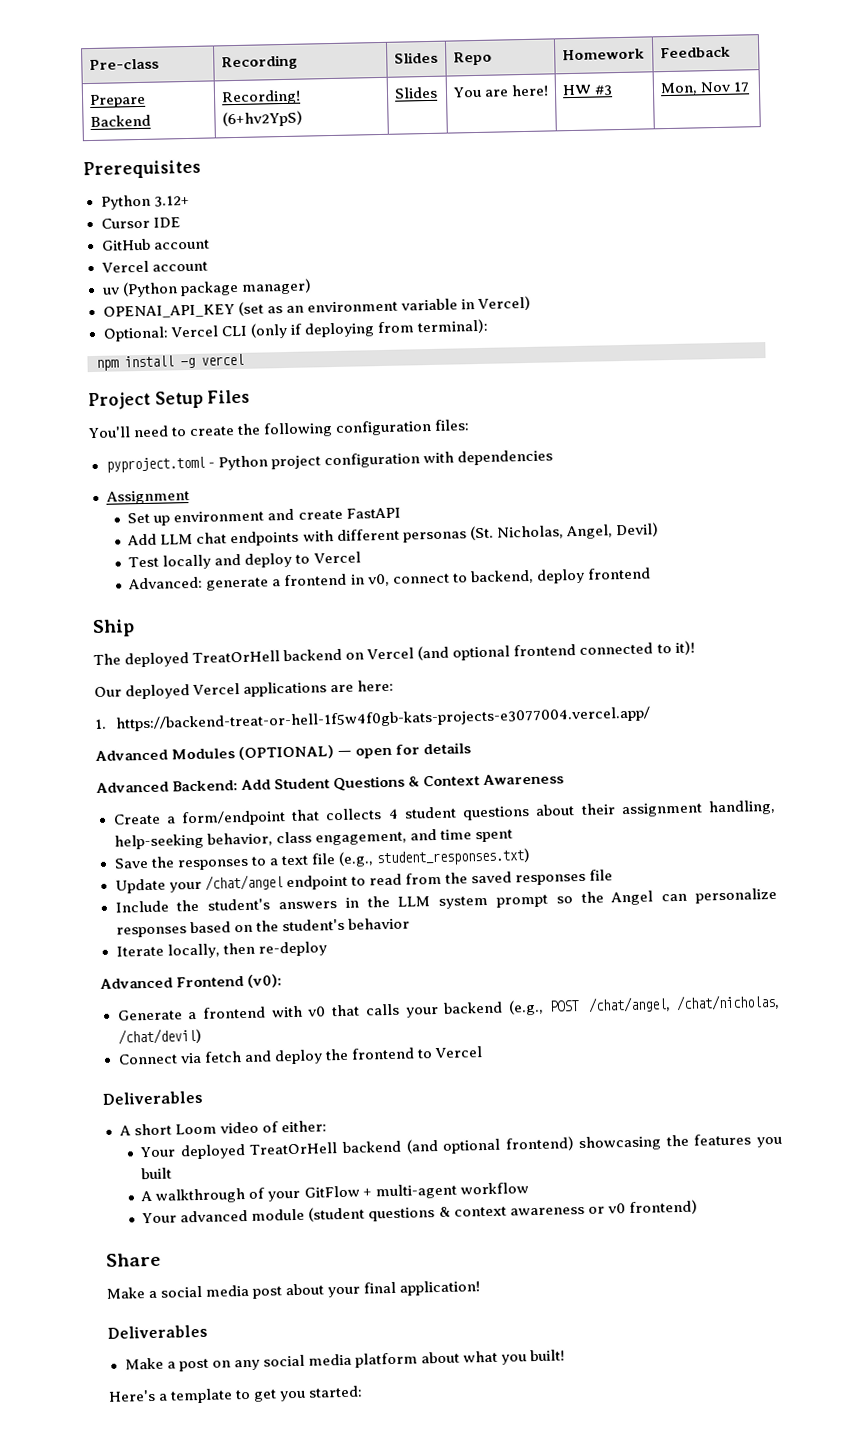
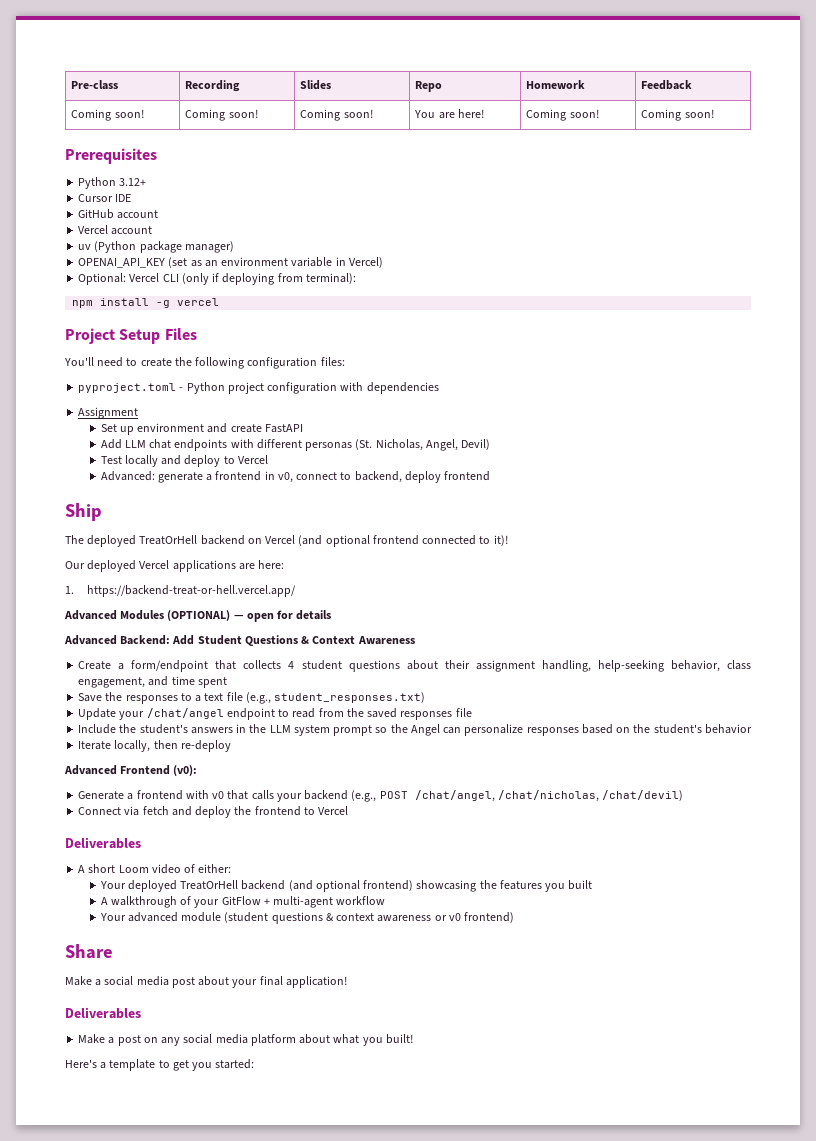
[88,93,146,109] [89,114,151,128] [220,89,301,106] [221,110,303,128] [393,86,438,99] [452,84,549,98] [561,84,613,96] [659,81,750,96] Prepare Backend | Recording! (6+hv2YpS) | Slides | You are here! | HW #3 | Mon, Nov 17 -> [71,109,144,121] [185,109,258,121] [300,109,373,121] [414,109,484,119] [526,109,599,121] [641,109,714,121] Coming soon! | Coming soon! | Coming soon! | You are here! | Coming soon! | Coming soon!
[114,706,651,732] https://backend-treat-or-hell-1f5w4f0gb-kats-projects-e3077004.vercel.app/ -> [87,585,297,597] https://backend-treat-or-hell.vercel.app/

